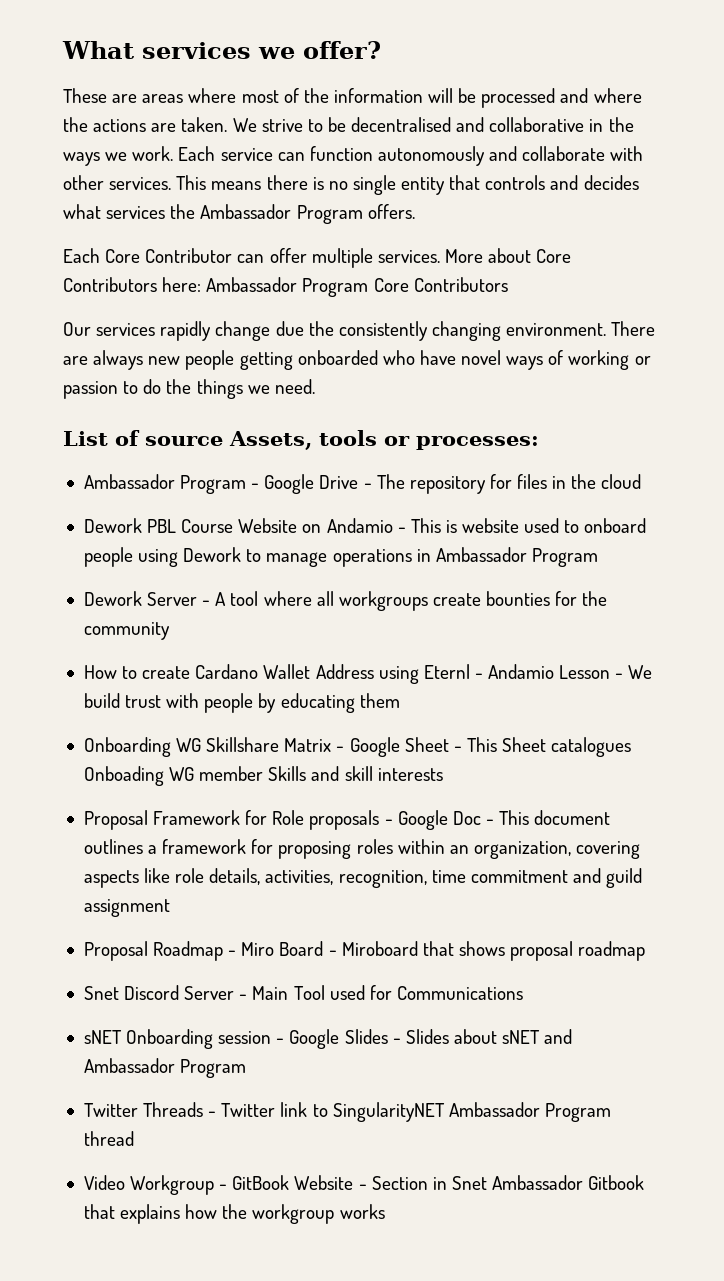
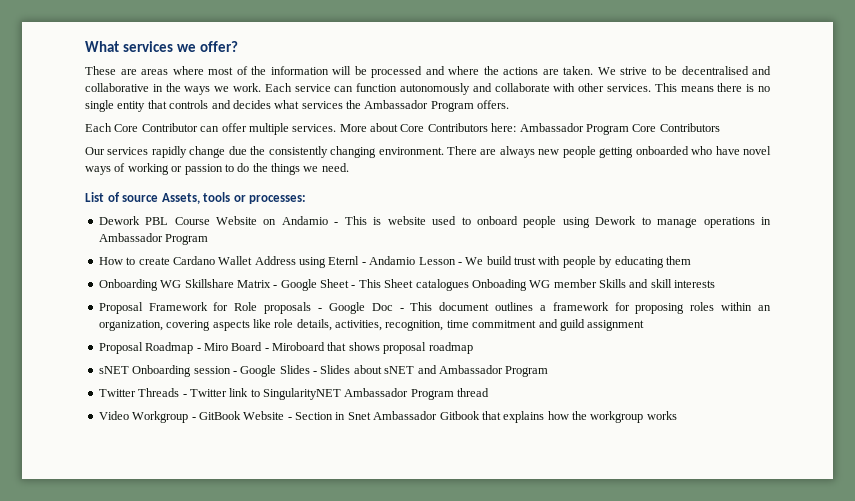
[83,474,642,494] // Ambassador Program - Google Drive - The repository for files in the cloud -> (307, 199) none
[83,591,608,611] [83,622,170,640] // Dework Server - A tool where all workgroups create bounties for the community -> (209, 239) none
[83,985,523,1000] // Snet Discord Server - Main Tool used for Communications -> (473, 348) none

